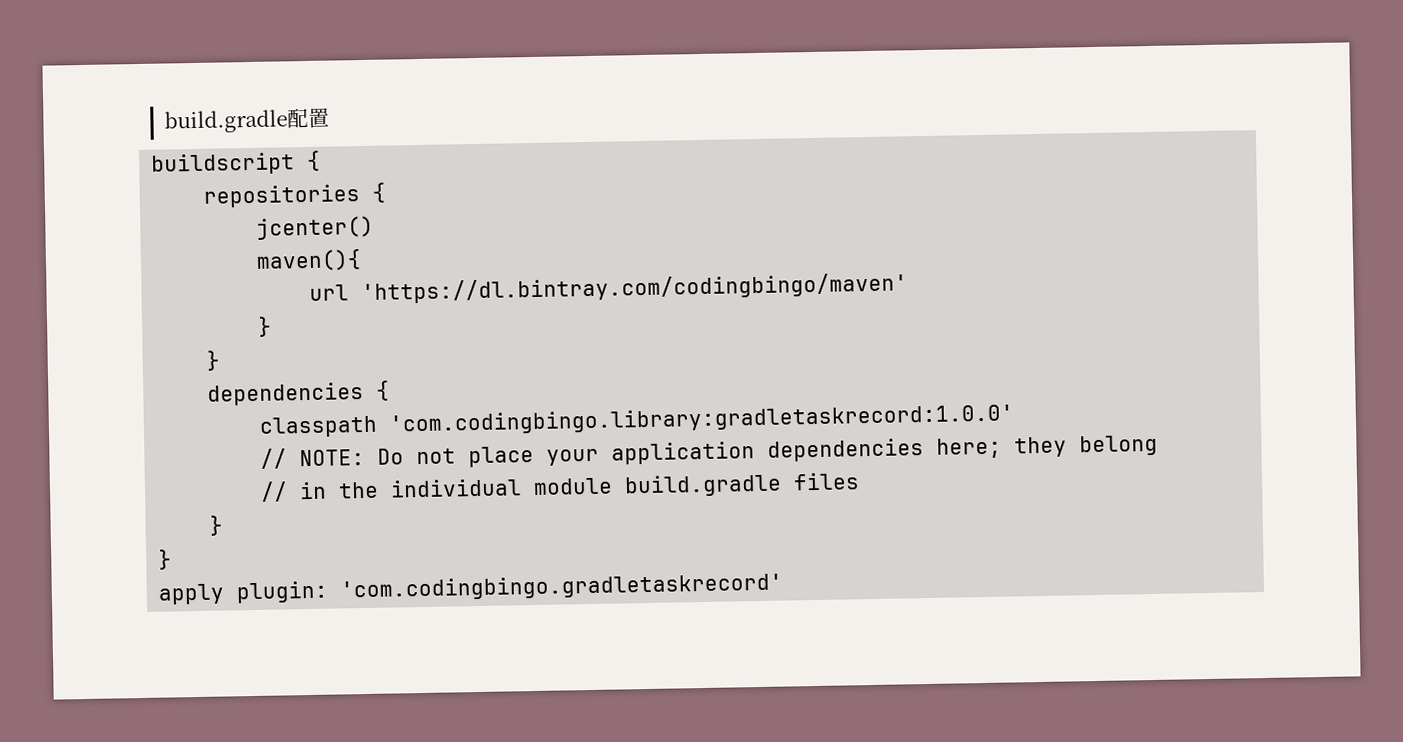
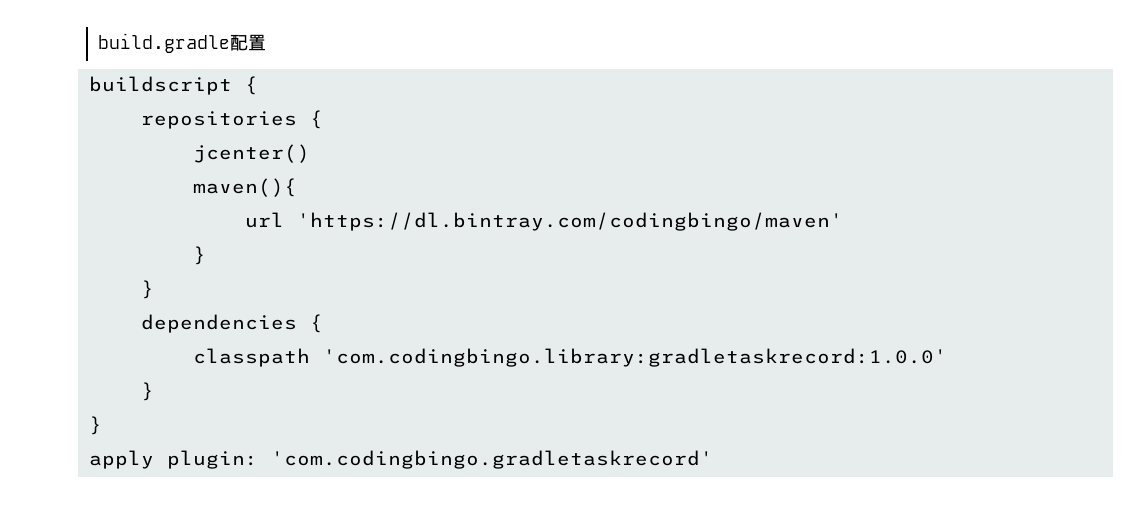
[260,434,1159,469] [260,472,861,502] // // NOTE: Do not place your application dependencies here; they belong // // in the individual module build.gradle files -> (947, 357) none

